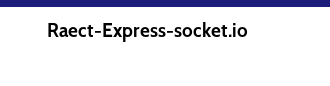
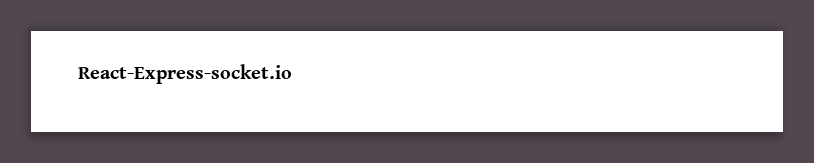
[47,22,248,42] Raect-Express-socket.io -> [78,64,292,84] React-Express-socket.io

